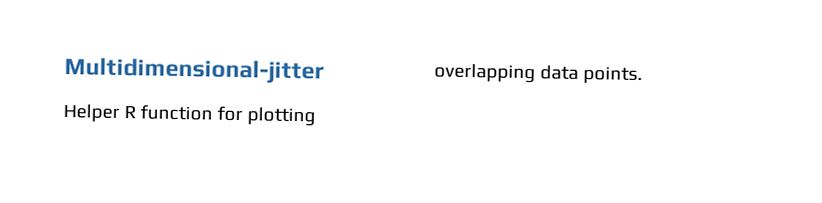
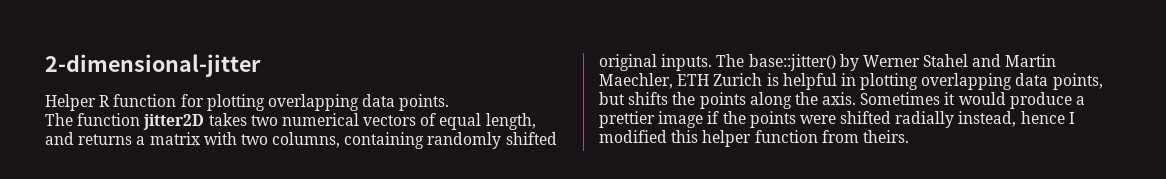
[64,57,324,85] Multidimensional-jitter -> [45,54,261,77] 2-dimensional-jitter
(643, 74) none -> [45,113,536,130] [45,132,557,149] [599,54,1057,71] [599,73,1103,90] [599,92,1086,109] [599,111,1075,128] [599,130,909,147] // The function jitter2D takes two numerical vectors of equal length, and returns a matrix with two columns, containing randomly shifted original inputs. The base::jitter() by Werner Stahel and Martin Maechler, ETH Zurich is helpful in plotting overlapping data points, but shifts the points along the axis. Sometimes it would produce a prettier image if the points were shifted radially instead, hence I modified this helper function from theirs.

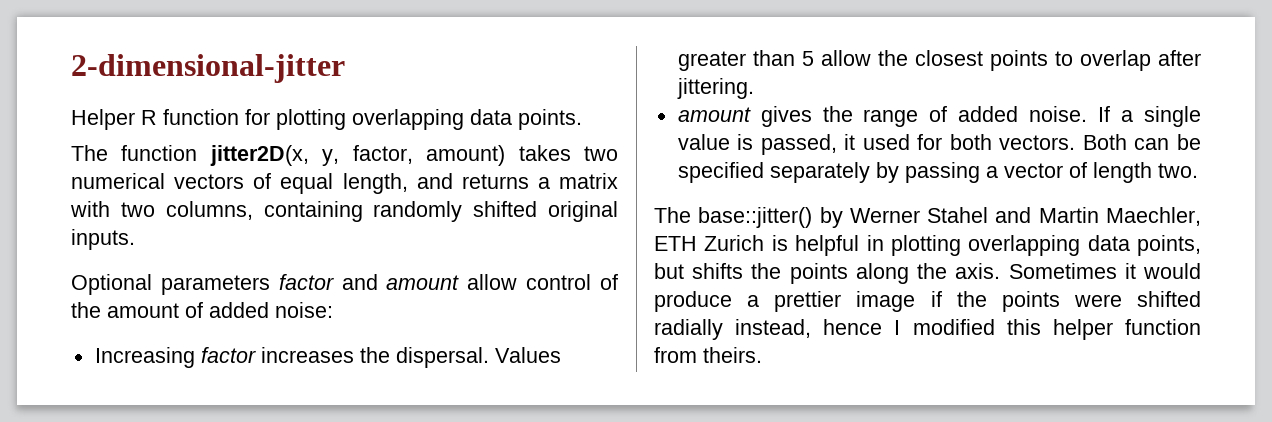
[143,114,205,130] jitter2D -> [209,145,506,166] jitter2D(x, y, factor, amount)
(713, 62) none -> [71,274,618,295] [71,302,333,318] [94,347,561,368] [677,50,1201,71] [676,78,754,99] [677,106,1202,127] [677,134,1201,155] [677,162,1198,183] // Optional parameters factor and amount allow control of the amount of added noise: // Increasing factor increases the dispersal. Values greater than 5 allow the closest points to overlap after jittering. // amount gives the range of added noise. If a single value is passed, it used for both vectors. Both can be specified separately by passing a vector of length two. //

